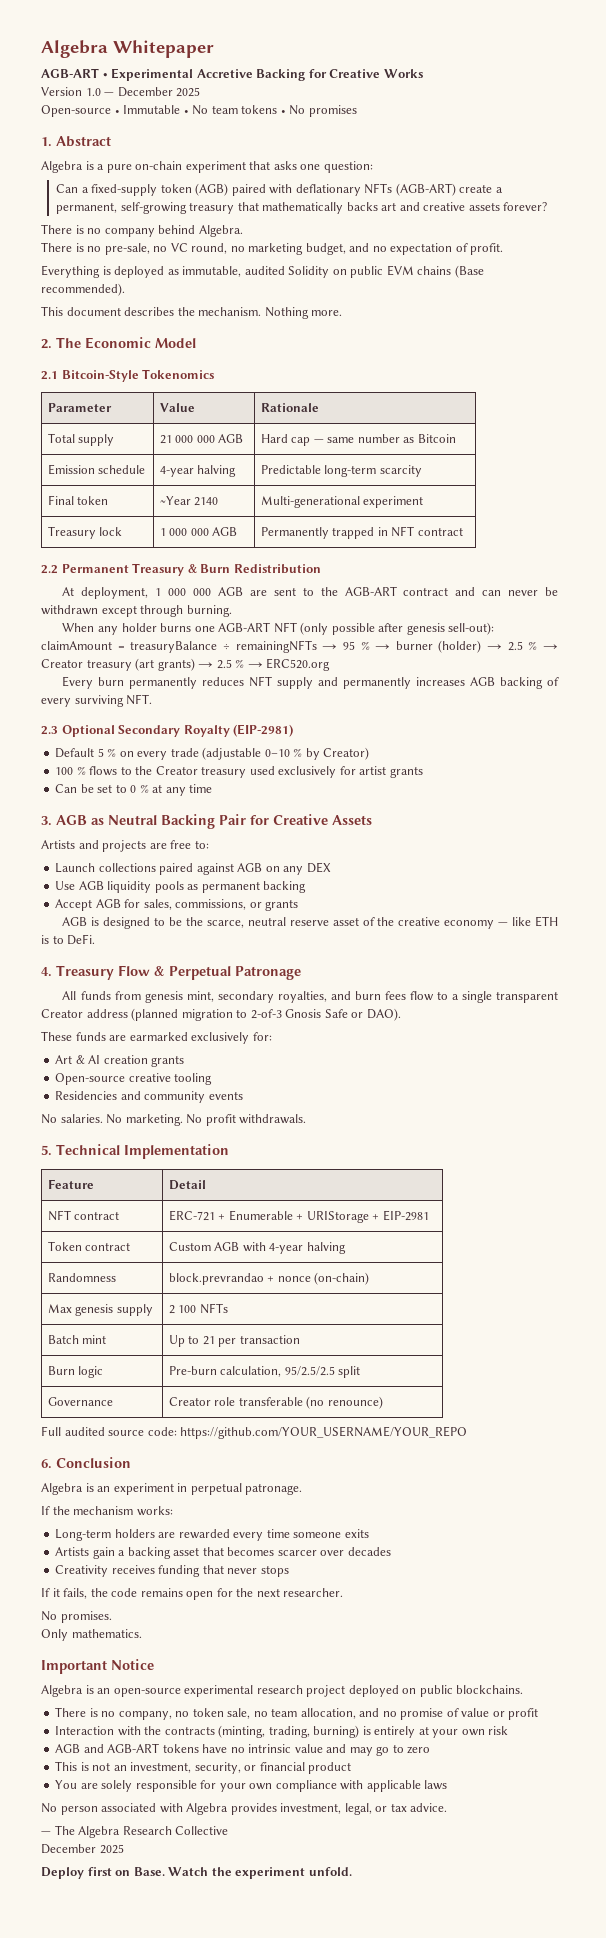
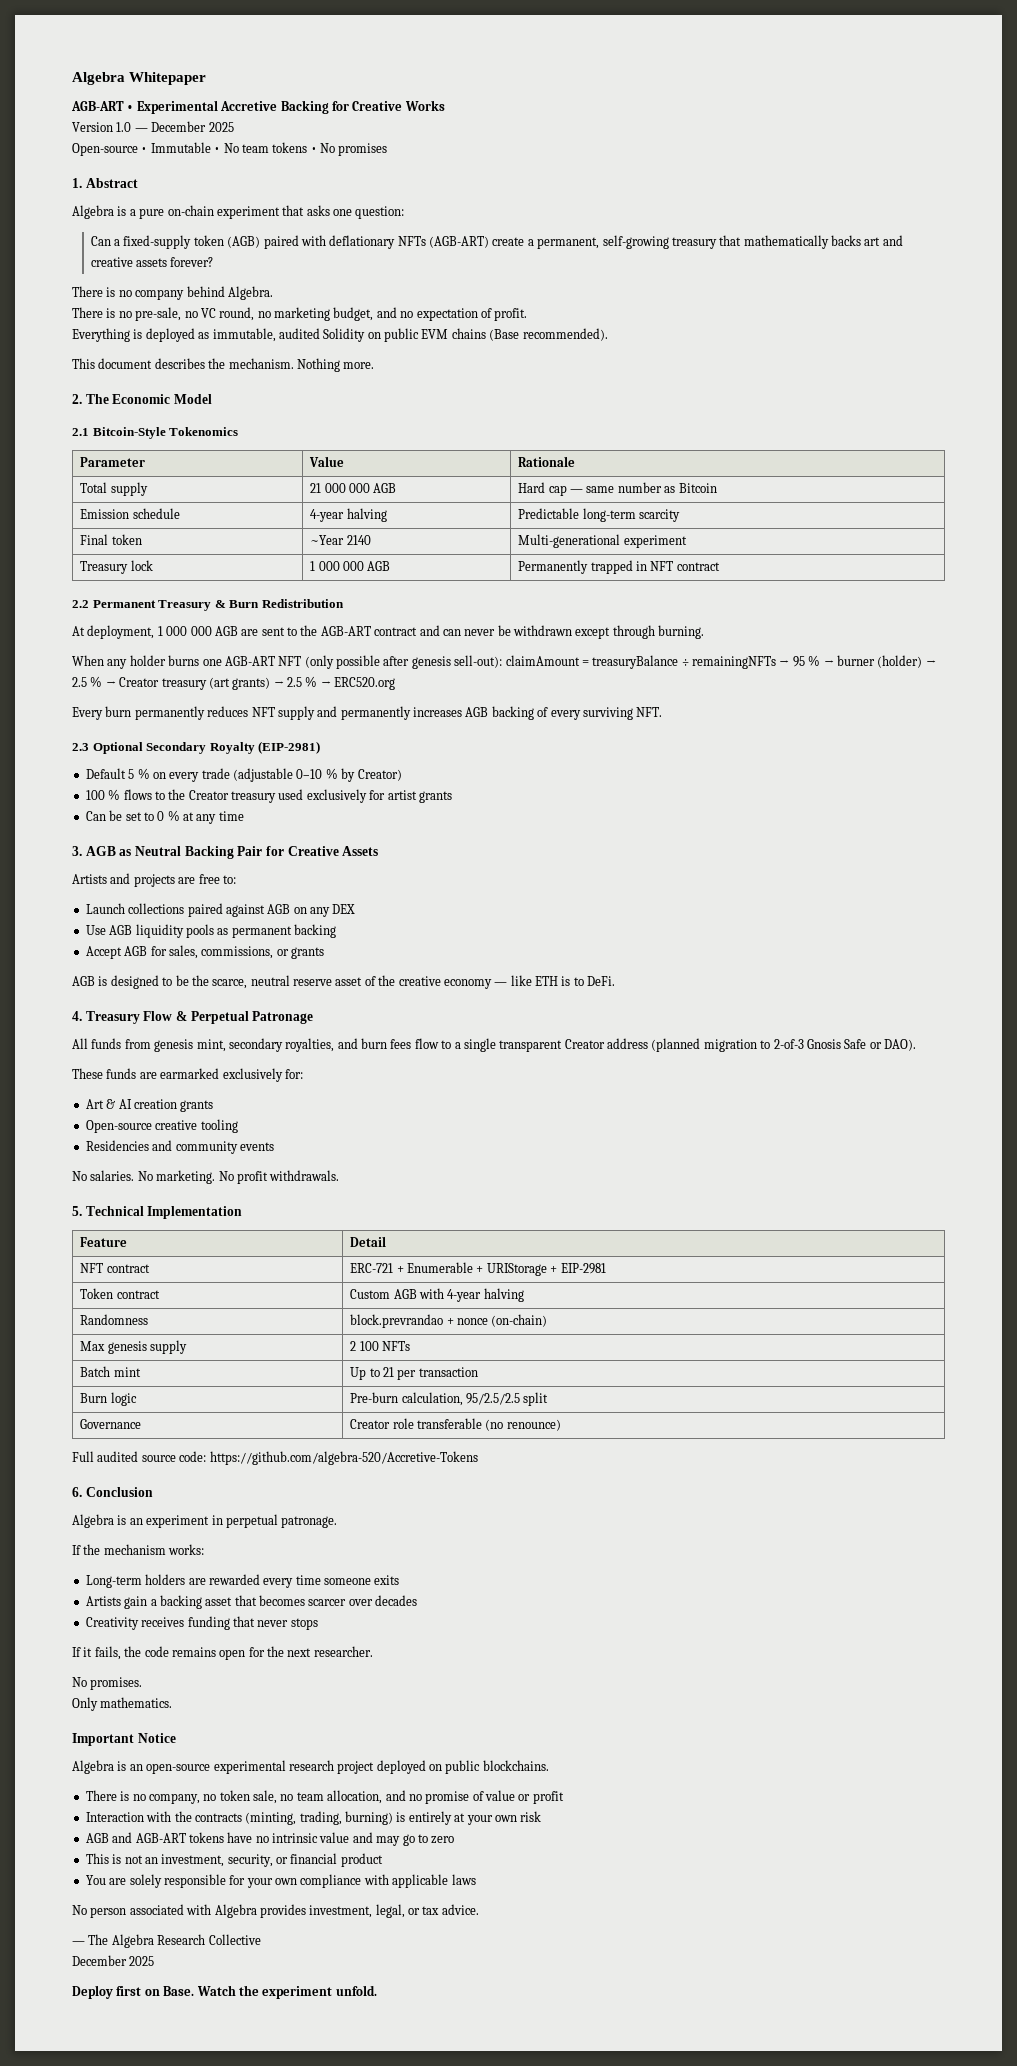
[180,1426,468,1439] https://github.com/YOUR_USERNAME/YOUR_REPO -> [209,1451,478,1465] https://github.com/algebra-520/Accretive-Tokens

